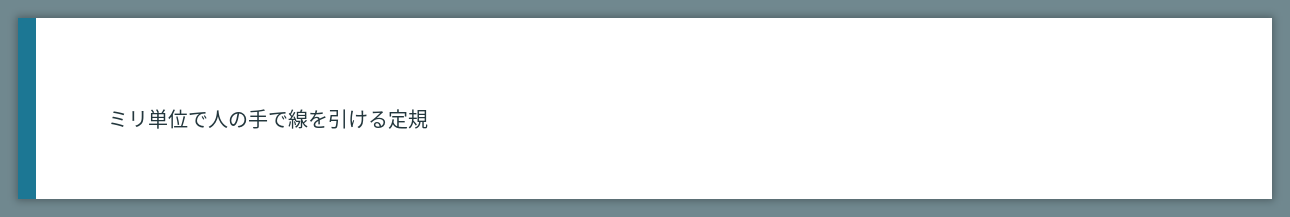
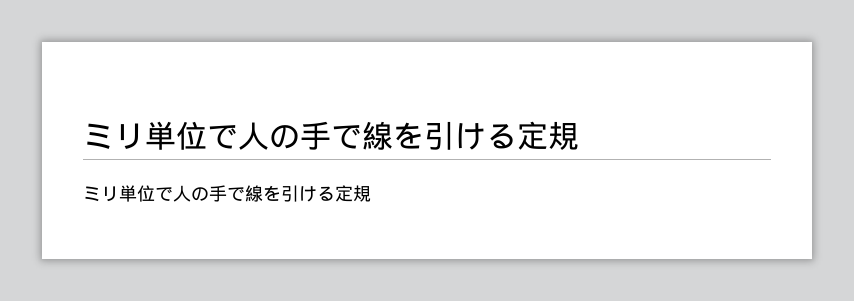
[108,109,429,129] ミリ単位で人の手で線を引ける定規 -> [83,121,579,150] [83,185,371,202] ミリ単位で人の手で線を引ける定規 // ミリ単位で人の手で線を引ける定規

